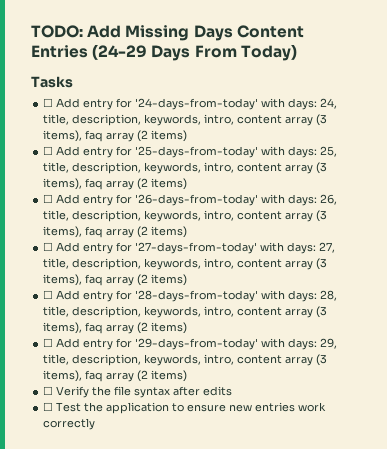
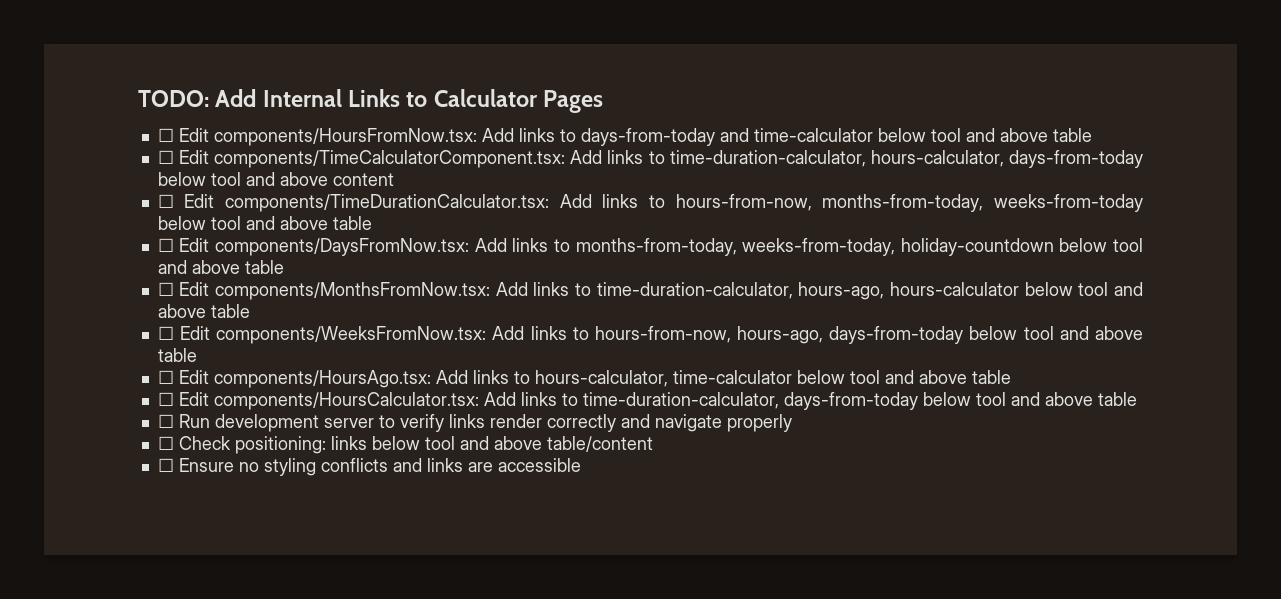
[125,25,304,41] [31,44,297,61] [31,76,73,88] [43,98,338,110] [43,114,328,126] [43,130,188,142] [43,146,338,158] [43,162,328,174] [43,178,188,190] [43,194,338,206] [43,210,328,222] [43,226,188,238] [43,242,336,254] [43,258,328,270] [43,274,188,286] [43,290,338,302] [43,306,328,318] [43,322,188,334] [43,338,338,350] [43,354,328,366] [43,370,188,382] [43,386,233,398] [43,402,327,414] [43,418,96,430] Missing Days Content Entries (24-29 Days From Today) // Tasks // ☐ Add entry for '24-days-from-today' with days: 24, title, description, keywords, intro, content array (3 items), faq array (2 items) // ☐ Add entry for '25-days-from-today' with days: 25, title, description, keywords, intro, content array (3 items), faq array (2 items) // ☐ Add entry for '26-days-from-today' with days: 26, title, description, keywords, intro, content array (3 items), faq array (2 items) // ☐ Add entry for '27-days-from-today' with days: 27, title, description, keywords, intro, content array (3 items), faq array (2 items) // ☐ Add entry for '28-days-from-today' with days: 28, title, description, keywords, intro, content array (3 items), faq array (2 items) // ☐ Add entry for '29-days-from-today' with days: 29, title, description, keywords, intro, content array (3 items), faq array (2 items) // ☐ Verify the file syntax after edits // ☐ Test the application to ensure new entries work correctly -> [262,89,604,113] [157,128,1092,146] [157,150,1143,168] [157,172,394,186] [157,194,1143,212] [157,216,372,230] [157,238,1143,256] [157,260,284,274] [157,282,1143,300] [157,304,250,318] [157,326,1144,344] [157,348,197,362] [157,370,1011,388] [157,392,1137,410] [157,414,792,432] [157,436,653,454] [157,458,581,476] Internal Links to Calculator Pages // ☐ Edit components/HoursFromNow.tsx: Add links to days-from-today and time-calculator below tool and above table // ☐ Edit components/TimeCalculatorComponent.tsx: Add links to time-duration-calculator, hours-calculator, days-from-today below tool and above content // ☐ Edit components/TimeDurationCalculator.tsx: Add links to hours-from-now, months-from-today, weeks-from-today below tool and above table // ☐ Edit components/DaysFromNow.tsx: Add links to months-from-today, weeks-from-today, holiday-countdown below tool and above table // ☐ Edit components/MonthsFromNow.tsx: Add links to time-duration-calculator, hours-ago, hours-calculator below tool and above table // ☐ Edit components/WeeksFromNow.tsx: Add links to hours-from-now, hours-ago, days-from-today below tool and above table // ☐ Edit components/HoursAgo.tsx: Add links to hours-calculator, time-calculator below tool and above table // ☐ Edit components/HoursCalculator.tsx: Add links to time-duration-calculator, days-from-today below tool and above table // ☐ Run development server to verify links render correctly and navigate properly // ☐ Check positioning: links below tool and above table/content // ☐ Ensure no styling conflicts and links are accessible

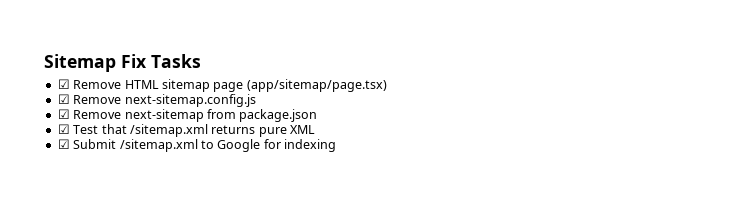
[138,89,604,113] [157,128,1092,146] [157,150,1143,168] [157,172,394,186] [157,194,1143,212] [157,216,372,230] [157,238,1143,256] [157,260,284,274] [157,282,1143,300] [157,304,250,318] [157,326,1144,344] [157,348,197,362] [157,370,1011,388] [157,392,1137,410] [157,414,792,432] [157,436,653,454] [157,458,581,476] TODO: Add Internal Links to Calculator Pages // ☐ Edit components/HoursFromNow.tsx: Add links to days-from-today and time-calculator below tool and above table // ☐ Edit components/TimeCalculatorComponent.tsx: Add links to time-duration-calculator, hours-calculator, days-from-today below tool and above content // ☐ Edit components/TimeDurationCalculator.tsx: Add links to hours-from-now, months-from-today, weeks-from-today below tool and above table // ☐ Edit components/DaysFromNow.tsx: Add links to months-from-today, weeks-from-today, holiday-countdown below tool and above table // ☐ Edit components/MonthsFromNow.tsx: Add links to time-duration-calculator, hours-ago, hours-calculator below tool and above table // ☐ Edit components/WeeksFromNow.tsx: Add links to hours-from-now, hours-ago, days-from-today below tool and above table // ☐ Edit components/HoursAgo.tsx: Add links to hours-calculator, time-calculator below tool and above table // ☐ Edit components/HoursCalculator.tsx: Add links to time-duration-calculator, days-from-today below tool and above table // ☐ Run development server to verify links render correctly and navigate properly // ☐ Check positioning: links below tool and above table/content // ☐ Ensure no styling conflicts and links are accessible -> [44,54,201,72] [57,79,387,92] [57,94,256,107] [57,109,318,122] [57,124,315,137] [57,139,336,152] Sitemap Fix Tasks // ☑ Remove HTML sitemap page (app/sitemap/page.tsx) // ☑ Remove next-sitemap.config.js // ☑ Remove next-sitemap from package.json // ☑ Test that /sitemap.xml returns pure XML // ☑ Submit /sitemap.xml to Google for indexing

